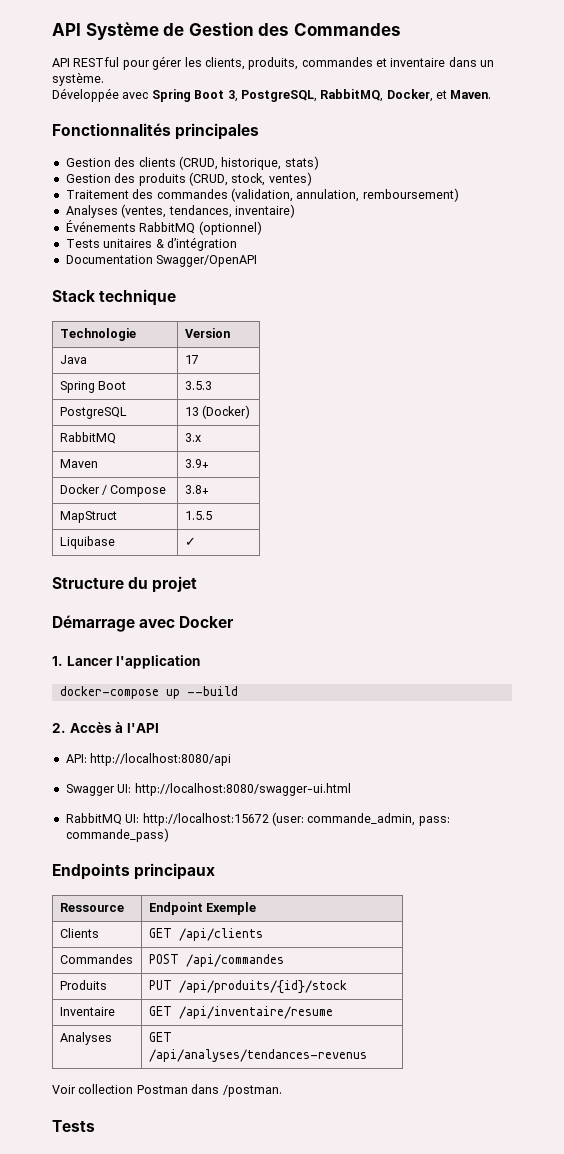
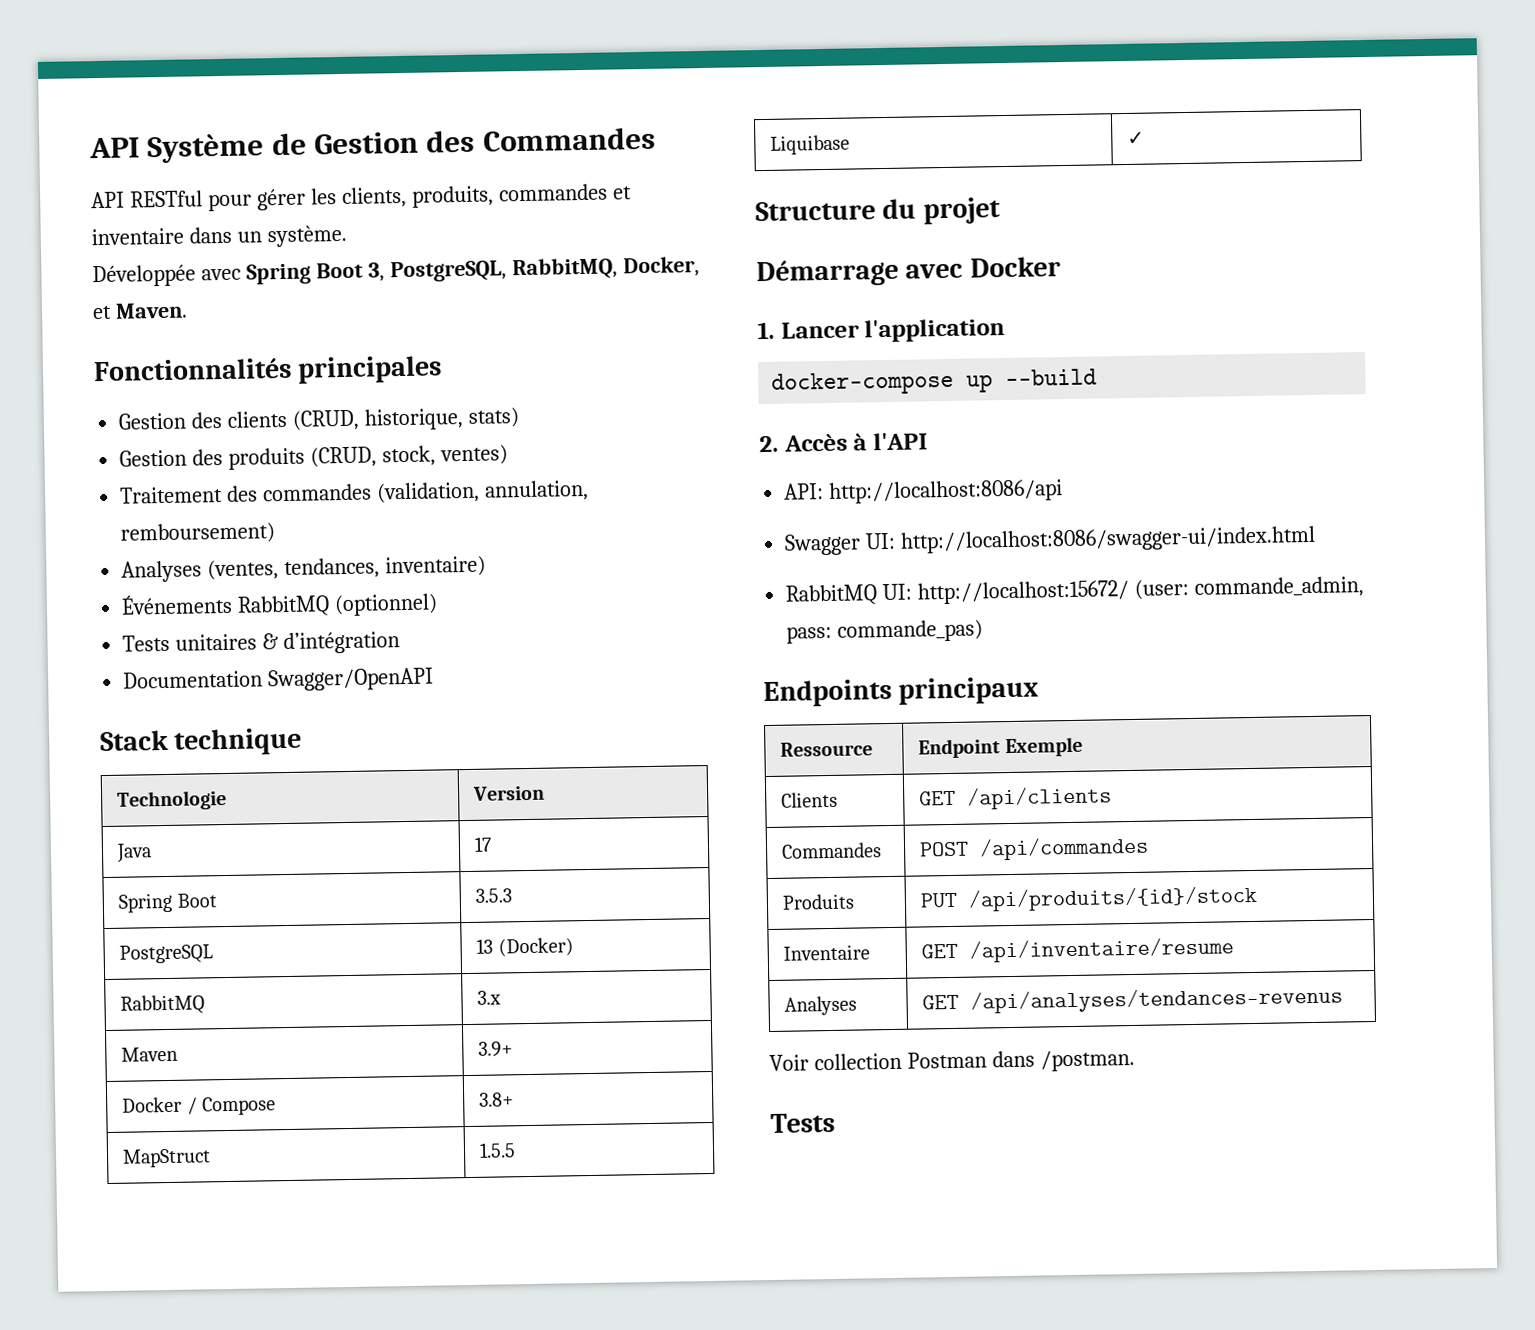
[90,753,232,766] http://localhost:8080/api -> [828,479,1064,504] http://localhost:8086/api
[134,783,351,796] http://localhost:8080/swagger-ui.html -> [900,525,1317,554] http://localhost:8086/swagger-ui/index.html
[142,813,269,826] http://localhost:15672 -> [917,579,1130,605] http://localhost:15672/
[65,828,169,842] commande_pass) -> [837,619,984,643] commande_pas)

